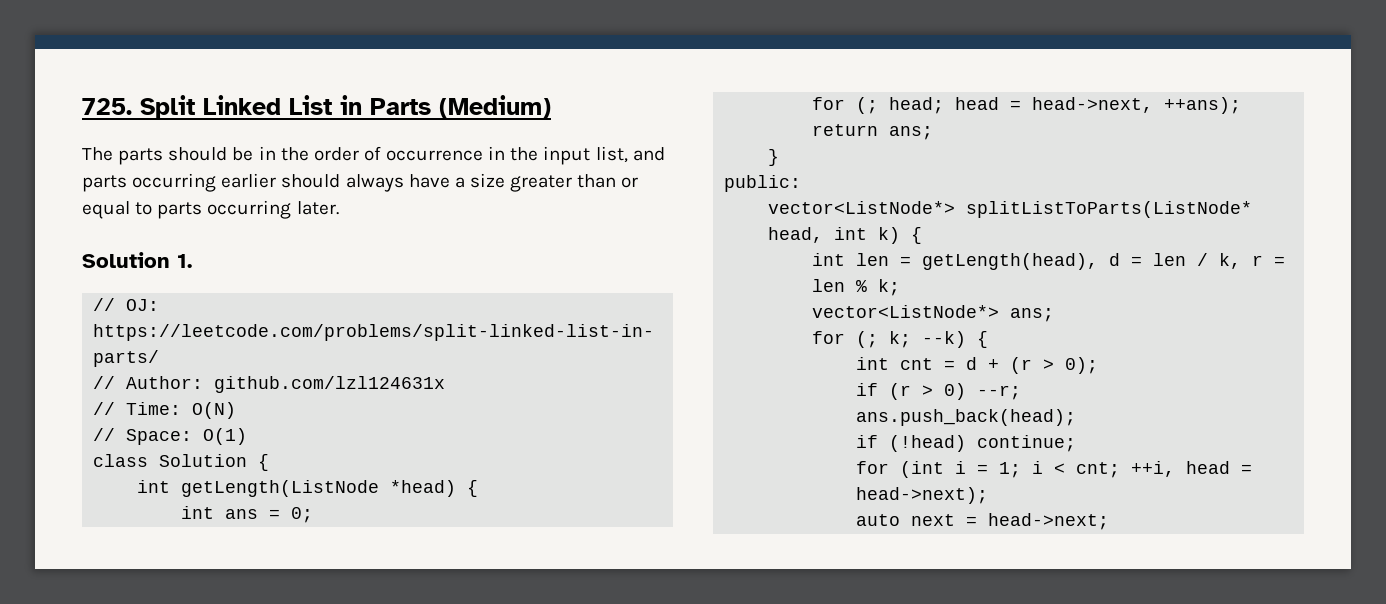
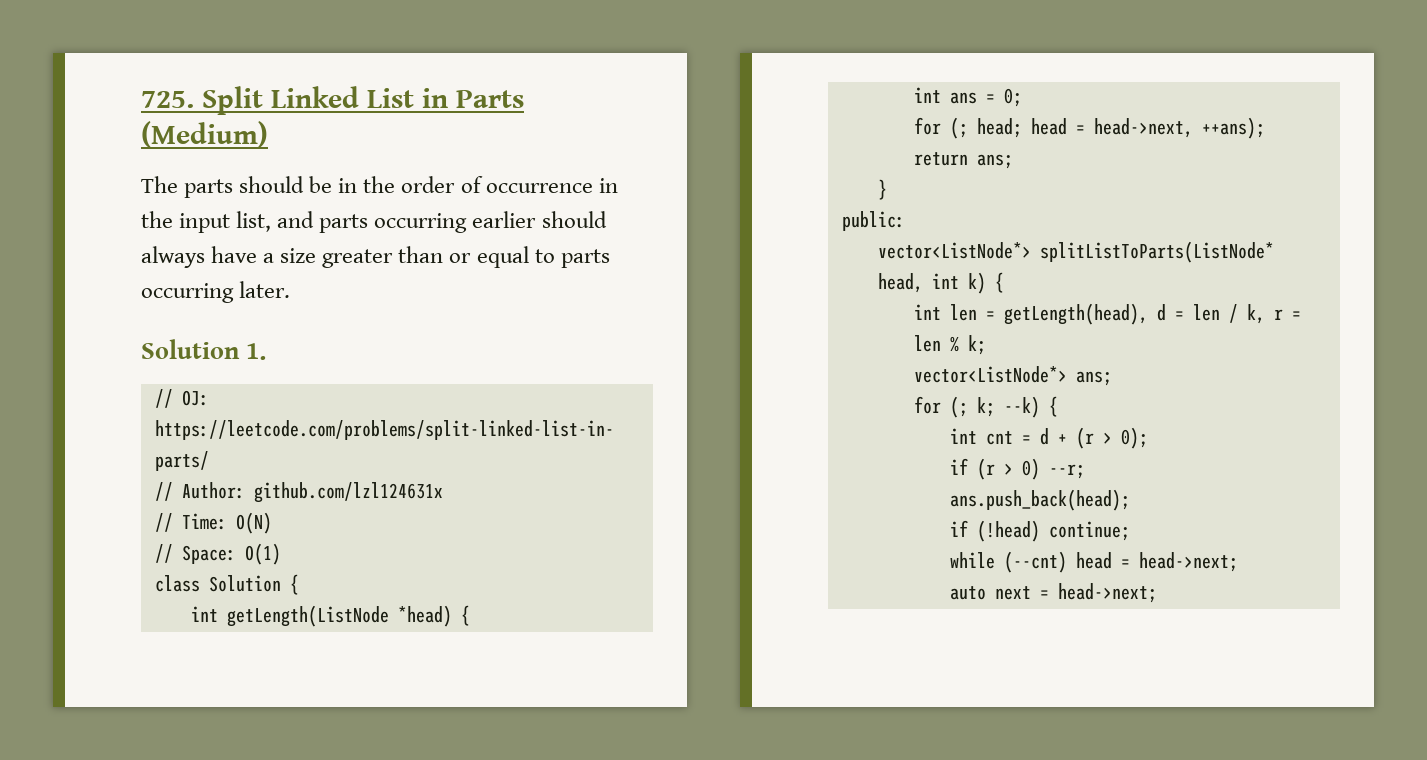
[856,461,1253,478] [856,487,989,504] for (int i = 1; i < cnt; ++i, head = head->next); -> [949,551,1238,573] while (--cnt) head = head->next;

